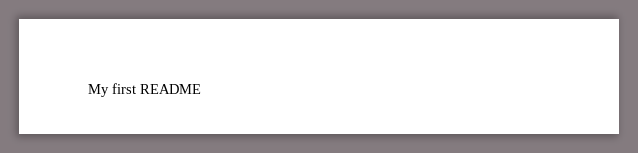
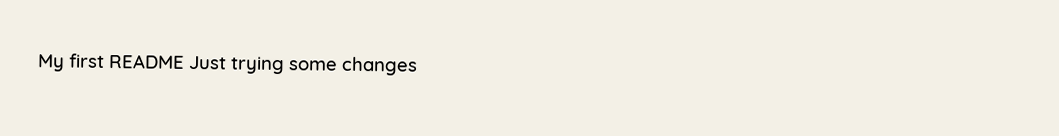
(201, 89) none -> [188,55,418,76] Just trying some changes

